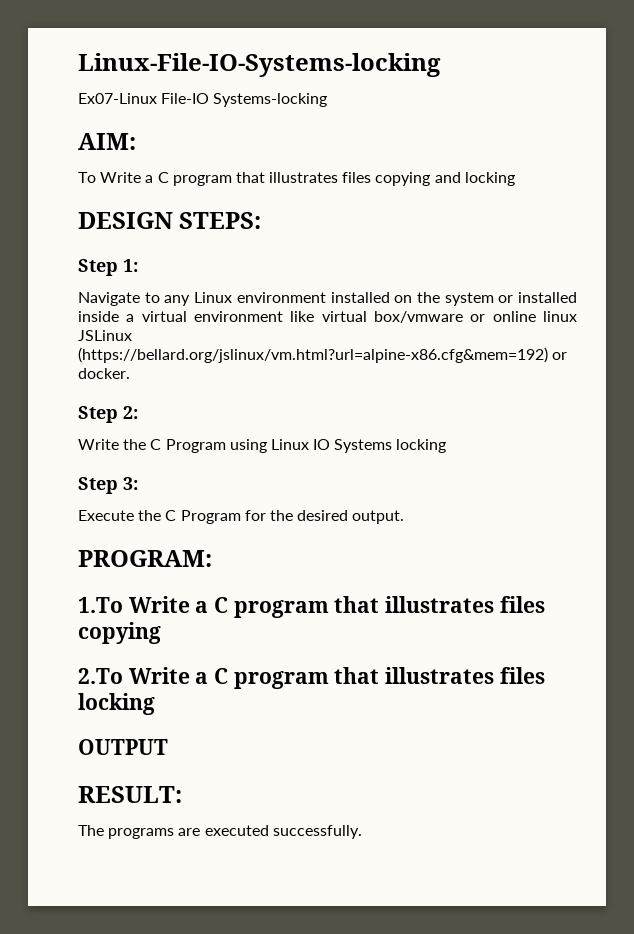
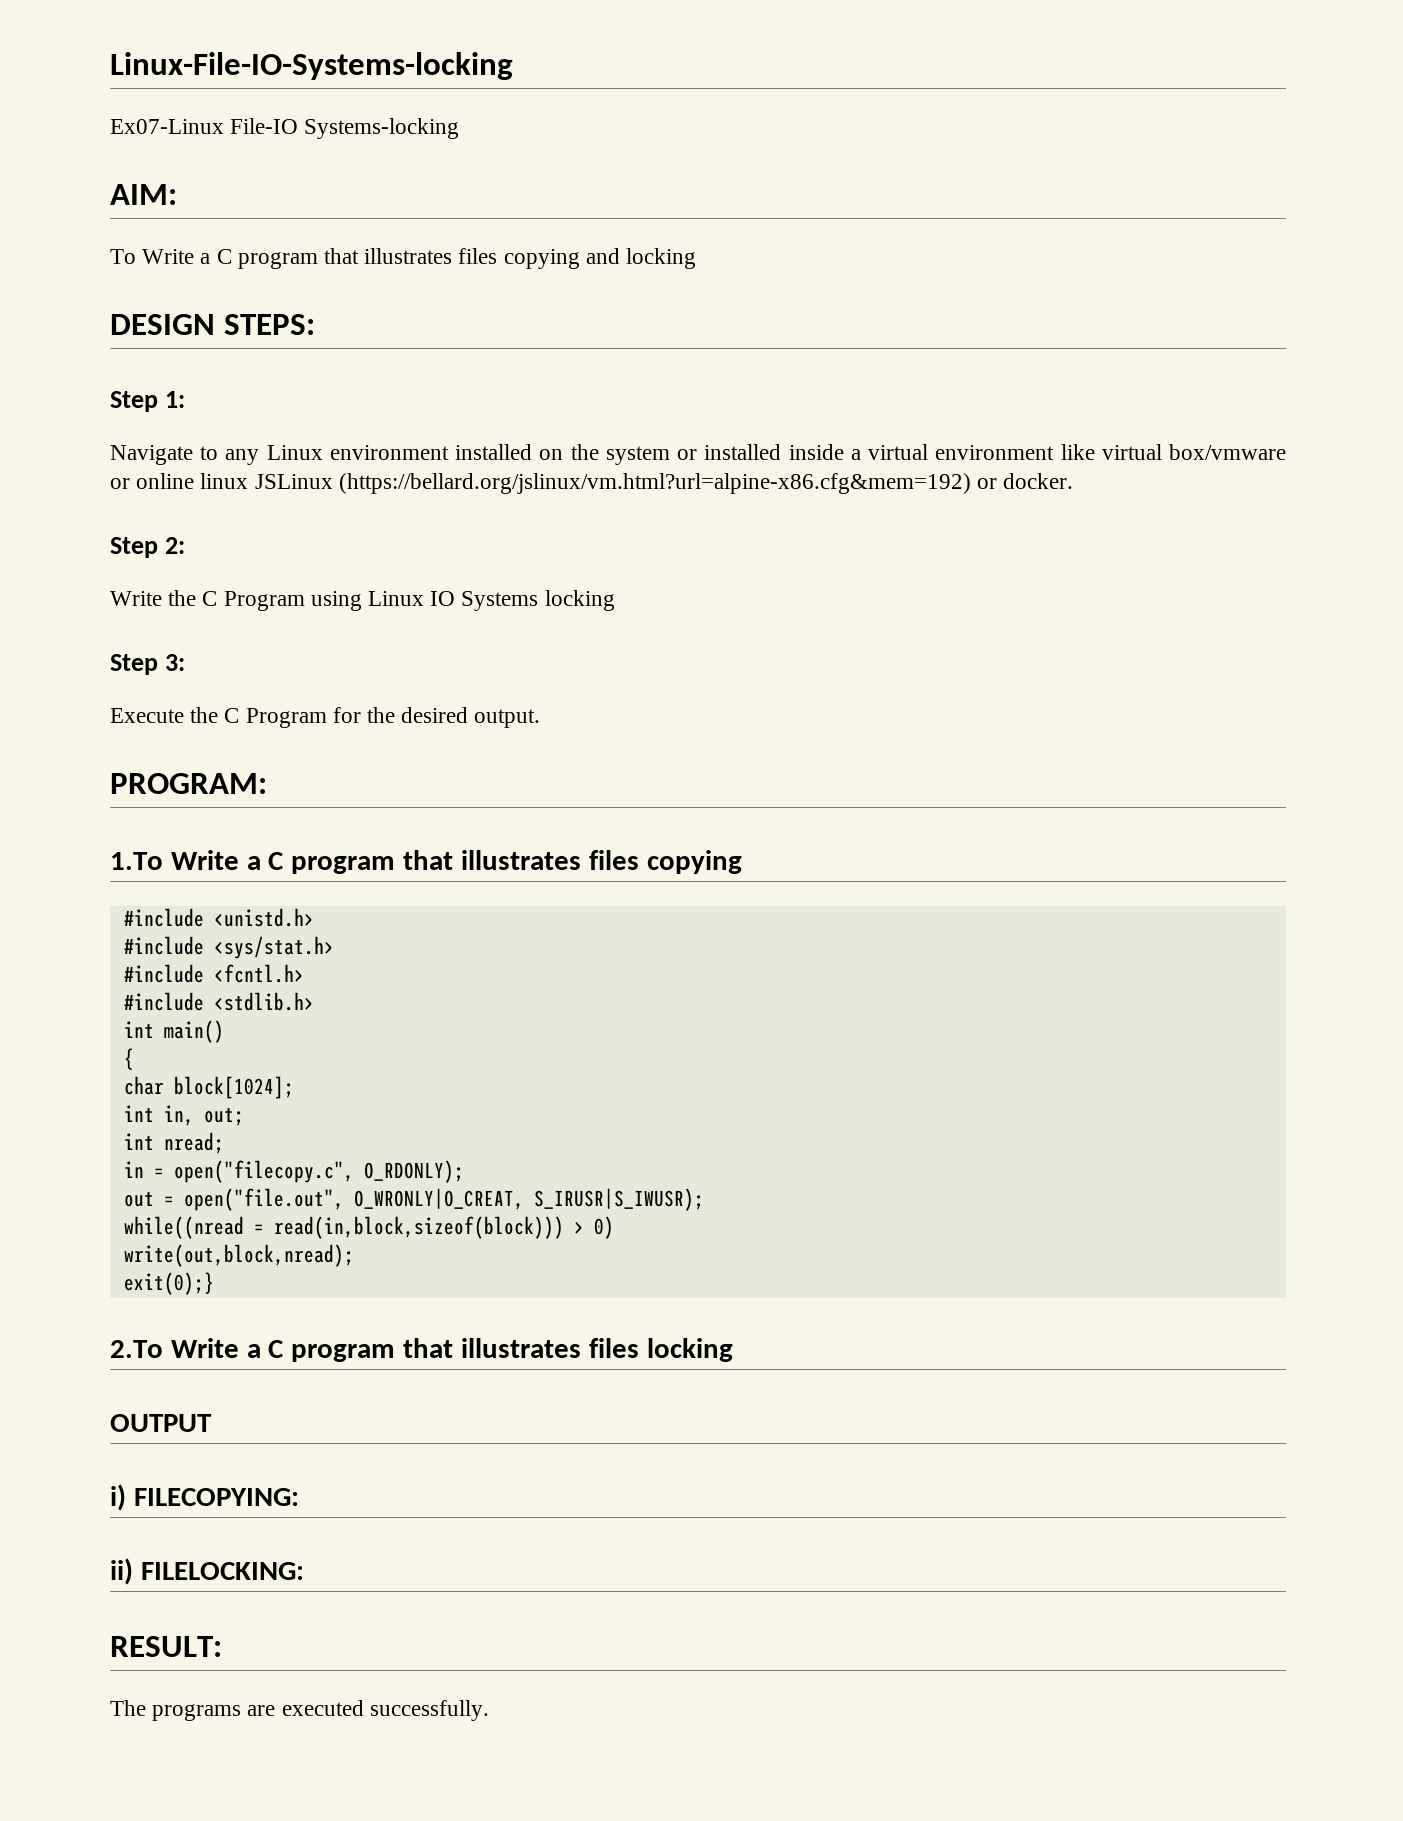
(161, 633) none -> [123,908,314,927] [123,936,334,959] [123,964,304,983] [123,992,314,1011] [123,1020,224,1043] [123,1048,134,1070] [123,1076,294,1099] [123,1105,244,1126] [123,1132,224,1154] [123,1160,464,1183] [123,1188,704,1211] [123,1216,614,1239] [123,1244,354,1267] [123,1272,214,1295] // #include <unistd.h> // #include <sys/stat.h> // #include <fcntl.h> // #include <stdlib.h> // int main() // { // char block[1024]; // int in, out; // int nread; // in = open("filecopy.c", O_RDONLY); // out = open("file.out", O_WRONLY|O_CREAT, S_IRUSR|S_IWUSR); // while((nread = read(in,block,sizeof(block))) > 0) // write(out,block,nread); // exit(0);}
(168, 747) none -> [110,1484,299,1511] [110,1558,304,1585] // i) FILECOPYING: // ii) FILELOCKING:

